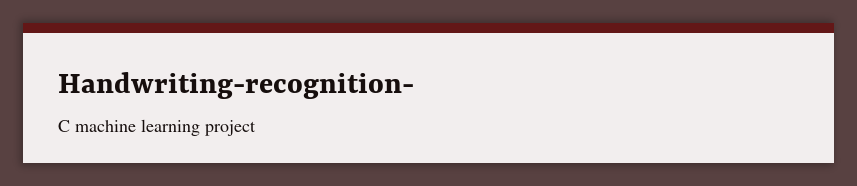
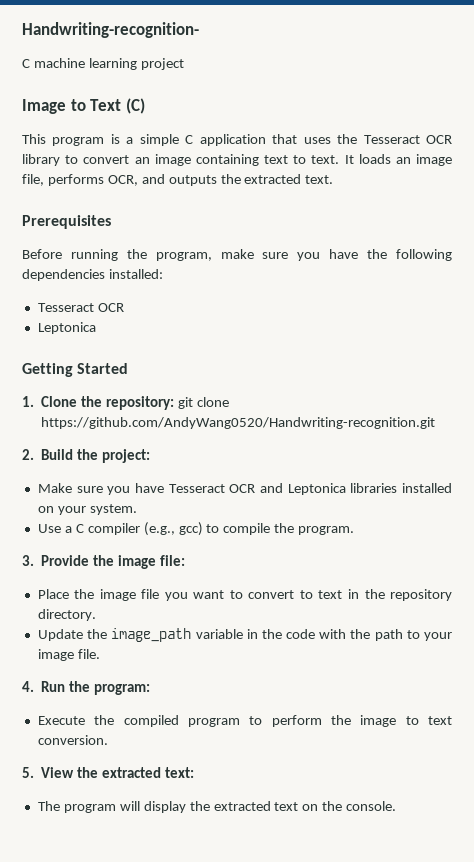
(256, 128) none -> [22,98,145,114] [22,134,452,146] [22,154,453,166] [22,174,334,186] [22,215,111,229] [22,249,453,261] [22,269,163,281] [37,303,124,312] [37,322,96,334] [22,363,129,377] [22,396,229,410] [41,417,436,429] [22,449,151,463] [37,483,452,495] [37,504,137,515] [37,522,355,536] [22,555,185,569] [37,589,452,601] [37,609,96,621] [37,628,452,642] [37,649,100,661] [22,681,151,695] [37,715,453,727] [37,735,108,745] [22,767,194,778] [37,801,397,813] // Image to Text (C) // This program is a simple C application that uses the Tesseract OCR library to convert an image containing text to text. It loads an image file, performs OCR, and outputs the extracted text. // Prerequisites // Before running the program, make sure you have the following dependencies installed: // Tesseract OCR // Leptonica // Getting Started // 1. Clone the repository: git clone https://github.com/AndyWang0520/Handwriting-recognition.git // 2. Build the project: // Make sure you have Tesseract OCR and Leptonica libraries installed on your system. // Use a C compiler (e.g., gcc) to compile the program. // 3. Provide the image file: // Place the image file you want to convert to text in the repository directory. // Update the image_path variable in the code with the path to your image file. // 4. Run the program: // Execute the compiled program to perform the image to text conversion. // 5. View the extracted text: // The program will display the extracted text on the console.

